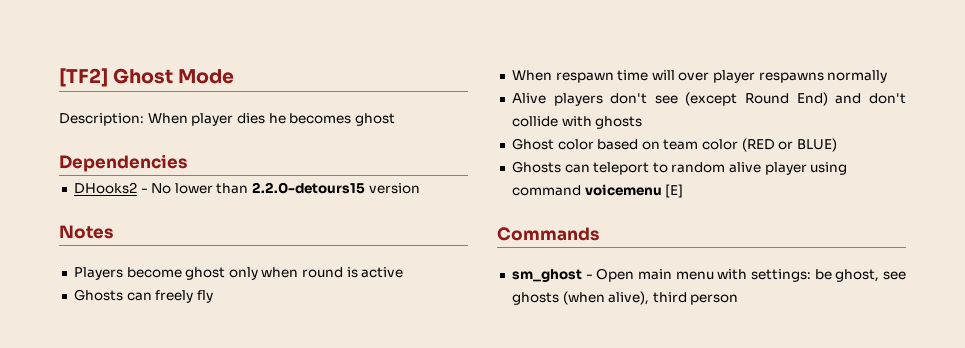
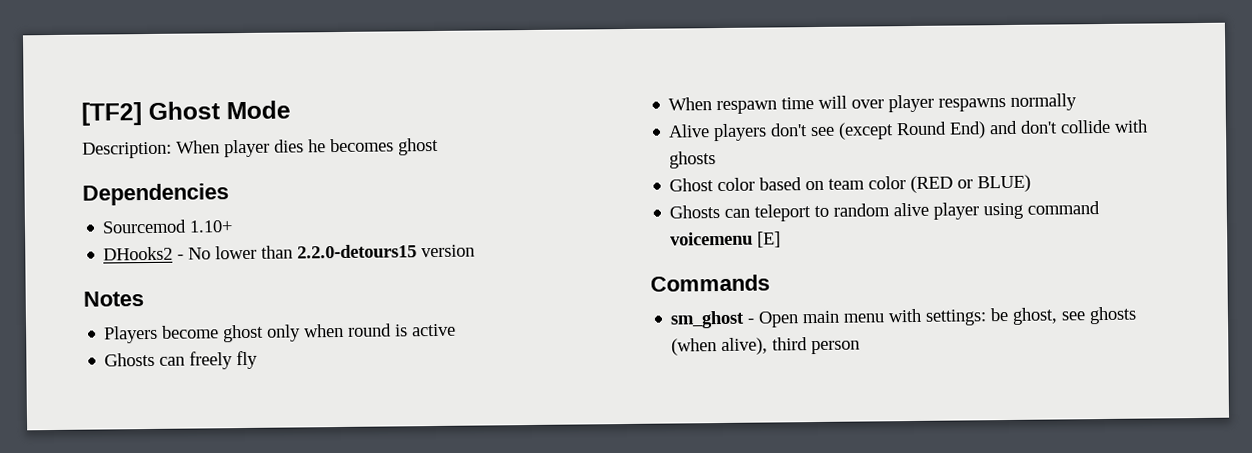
(187, 163) none -> [102,219,234,234] // Sourcemod 1.10+

